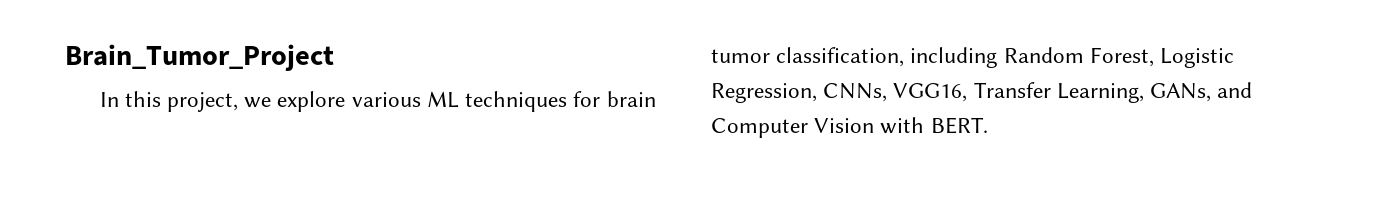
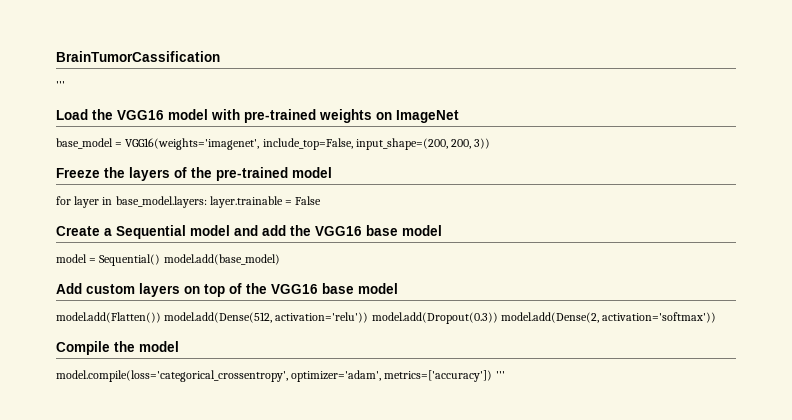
[65,44,334,71] [99,91,656,112] [711,47,1235,68] [711,82,1253,103] [711,117,988,138] Brain_Tumor_Project // In this project, we explore various ML techniques for brain tumor classification, including Random Forest, Logistic Regression, CNNs, VGG16, Transfer Learning, GANs, and Computer Vision with BERT. -> [56,51,220,62] [56,81,65,89] [56,109,459,123] [56,138,491,150] [56,167,332,181] [56,196,322,208] [56,225,442,239] [56,254,280,266] [56,283,398,297] [56,312,717,324] [56,341,179,355] [56,370,505,382] BrainTumorCassification // ''' // Load the VGG16 model with pre-trained weights on ImageNet // base_model = VGG16(weights='imagenet', include_top=False, input_shape=(200, 200, 3)) // Freeze the layers of the pre-trained model // for layer in base_model.layers: layer.trainable = False // Create a Sequential model and add the VGG16 base model // model = Sequential() model.add(base_model) // Add custom layers on top of the VGG16 base model // model.add(Flatten()) model.add(Dense(512, activation='relu')) model.add(Dropout(0.3)) model.add(Dense(2, activation='softmax')) // Compile the model // model.compile(loss='categorical_crossentropy', optimizer='adam', metrics=['accuracy']) '''

